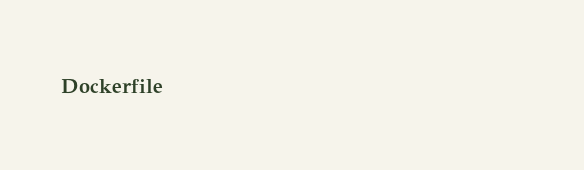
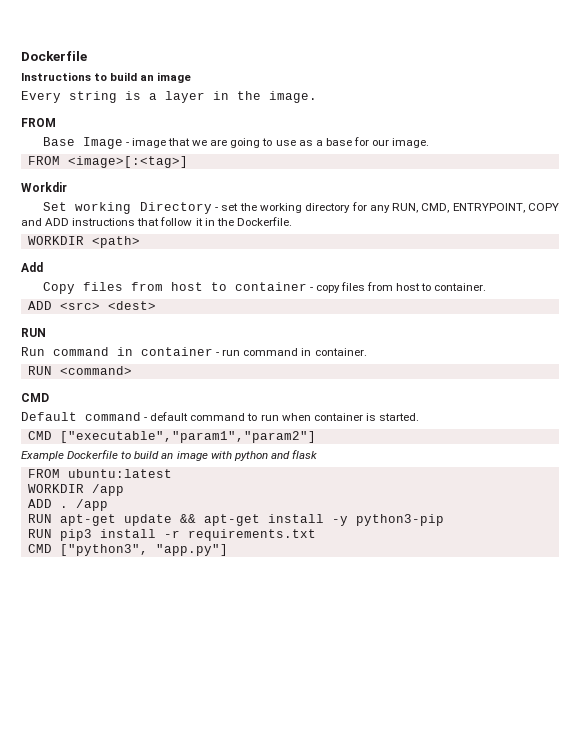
[61,79,163,94] Dockerfile -> [21,51,87,61] [21,72,192,83] [21,91,317,103] [21,118,56,127] [42,137,430,149] [27,156,188,168] [21,182,67,192] [42,202,559,214] [21,217,292,226] [27,236,140,248] [21,262,43,272] [42,282,487,294] [27,301,156,310] [21,328,46,337] [21,347,367,356] [27,366,132,375] [21,393,49,402] [21,412,419,421] [27,431,316,443] [21,450,317,461] [27,469,172,478] [27,484,124,496] [27,499,108,511] [27,514,444,526] [27,529,316,541] [27,544,228,556] Dockerfile // Instructions to build an image // Every string is a layer in the image. // FROM // Base Image - image that we are going to use as a base for our image. // FROM <image>[:<tag>] // Workdir // Set working Directory - set the working directory for any RUN, CMD, ENTRYPOINT, COPY and ADD instructions that follow it in the Dockerfile. // WORKDIR <path> // Add // Copy files from host to container - copy files from host to container. // ADD <src> <dest> // RUN // Run command in container - run command in container. // RUN <command> // CMD // Default command - default command to run when container is started. // CMD ["executable","param1","param2"] // Example Dockerfile to build an image with python and flask // FROM ubuntu:latest // WORKDIR /app // ADD . /app // RUN apt-get update && apt-get install -y python3-pip // RUN pip3 install -r requirements.txt // CMD ["python3", "app.py"]

